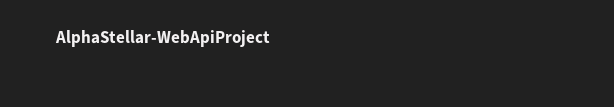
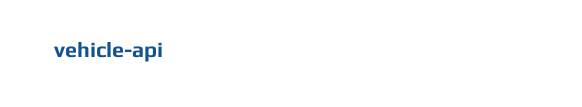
[55,30,270,47] AlphaStellar-WebApiProject -> [54,41,163,62] vehicle-api

